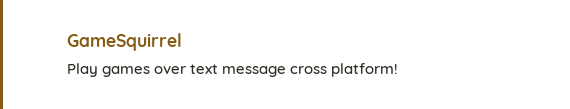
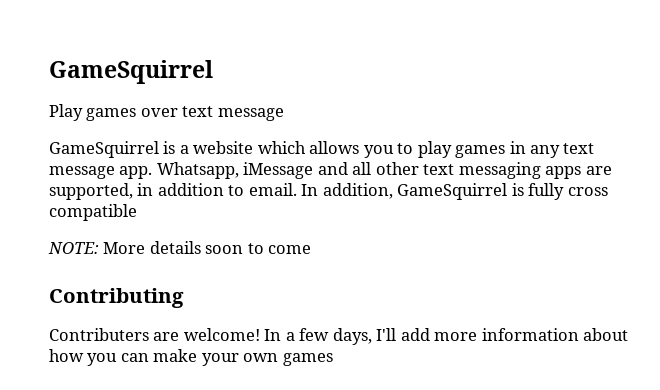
[290,63,399,77] cross platform! -> [49,141,595,158] [49,162,612,179] [49,183,608,200] [49,204,137,221] [48,241,312,254] [49,288,184,308] [49,328,629,345] [49,349,333,366] // GameSquirrel is a website which allows you to play games in any text message app. Whatsapp, iMessage and all other text messaging apps are supported, in addition to email. In addition, GameSquirrel is fully cross compatible // NOTE: More details soon to come // Contributing // Contributers are welcome! In a few days, I'll add more information about how you can make your own games

